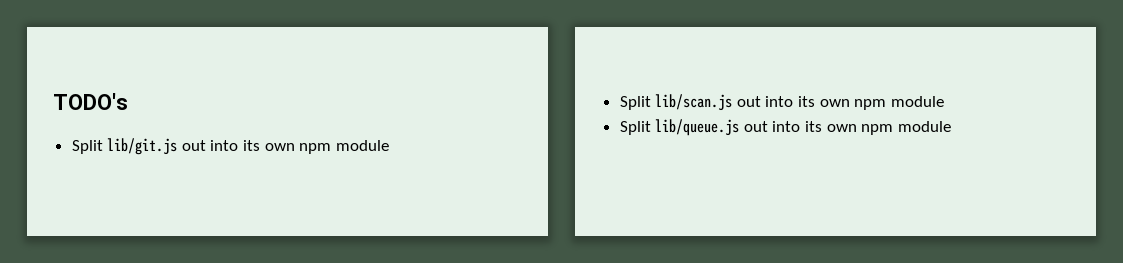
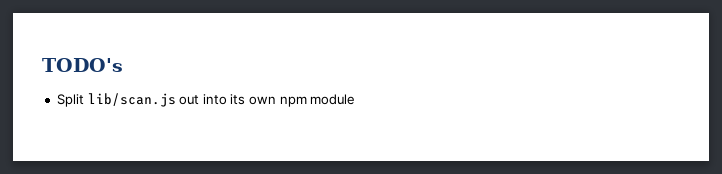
[71,138,389,155] // Split lib/git.js out into its own npm module -> (123, 65) none
[619,119,951,136] // Split lib/queue.js out into its own npm module -> (355, 99) none

